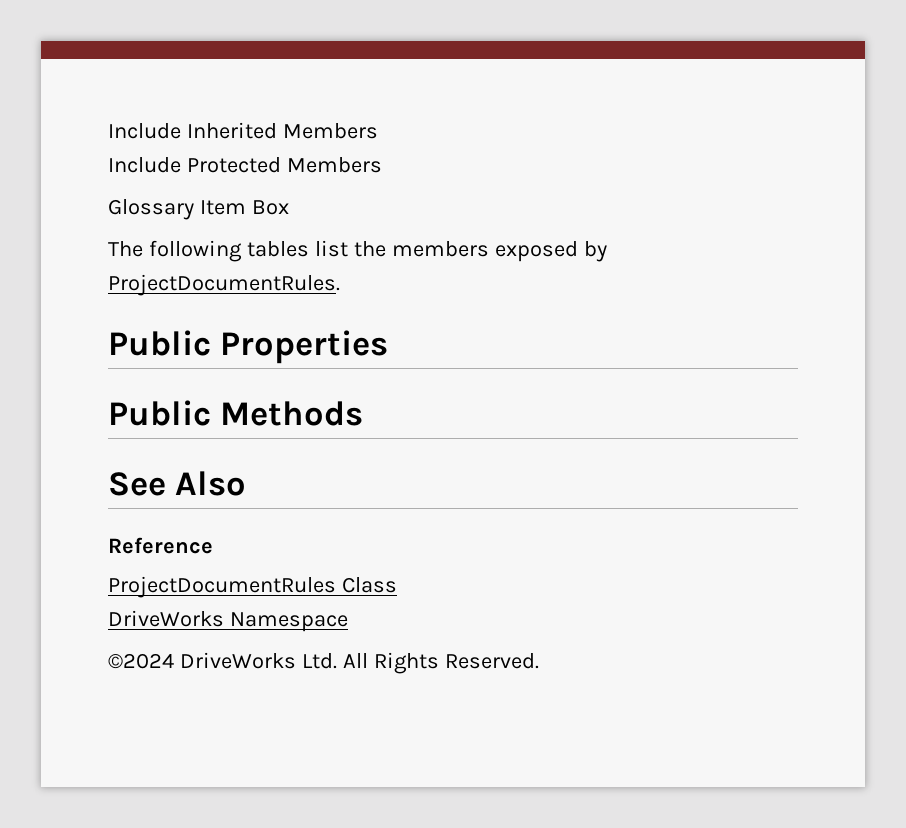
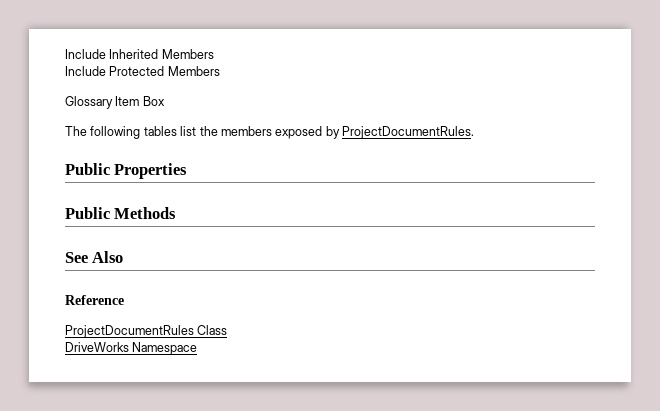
[108,652,539,674] // ©2024 DriveWorks Ltd. All Rights Reserved. -> (198, 348) none

